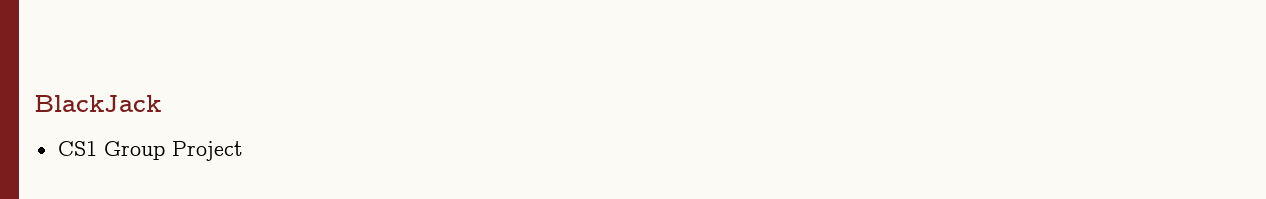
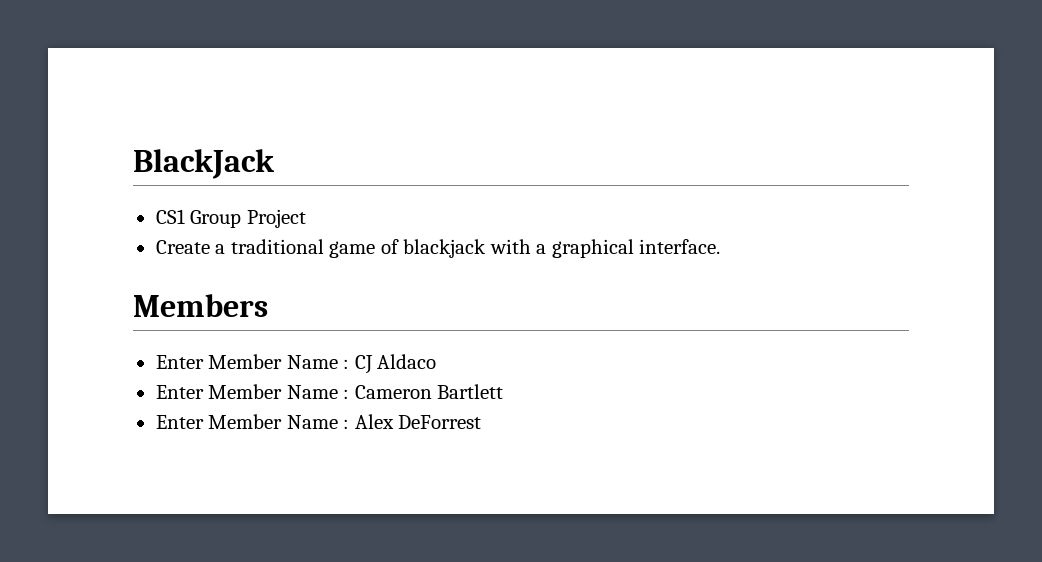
(243, 151) none -> [155,239,721,258] [133,294,268,317] [155,354,437,374] [155,384,504,399] [155,414,482,429] // Create a traditional game of blackjack with a graphical interface. // Members // Enter Member Name : CJ Aldaco // Enter Member Name : Cameron Bartlett // Enter Member Name : Alex DeForrest

